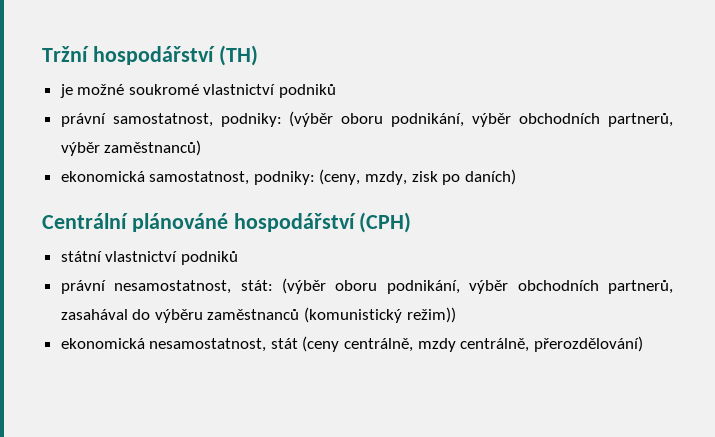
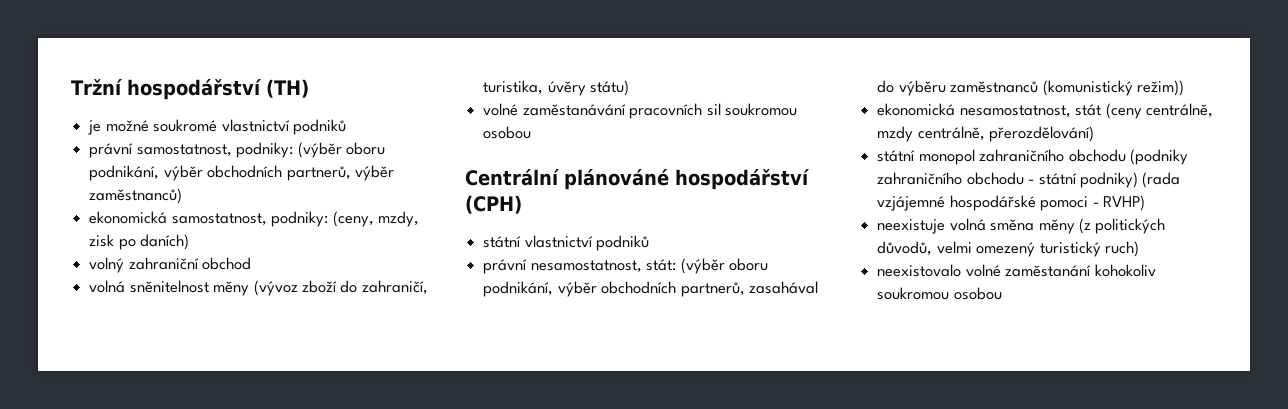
(516, 177) none -> [89,257,252,273] [89,280,428,296] [483,80,630,96] [483,103,797,119] [483,126,532,139] // volný zahraniční obchod // volná sněnitelnost měny (vývoz zboží do zahraničí, turistika, úvěry státu) // volné zaměstanávání pracovních sil soukromou osobou
(643, 344) none -> [877,149,1188,165] [877,172,1181,188] [877,195,1145,211] [877,218,1166,234] [877,241,1139,257] [877,264,1156,277] [877,287,1002,300] // státní monopol zahraničního obchodu (podniky zahraničního obchodu - státní podniky) (rada vzjájemné hospodářské pomoci - RVHP) // neexistuje volná směna měny (z politických důvodů, velmi omezený turistický ruch) // neexistovalo volné zaměstanání kohokoliv soukromou osobou

